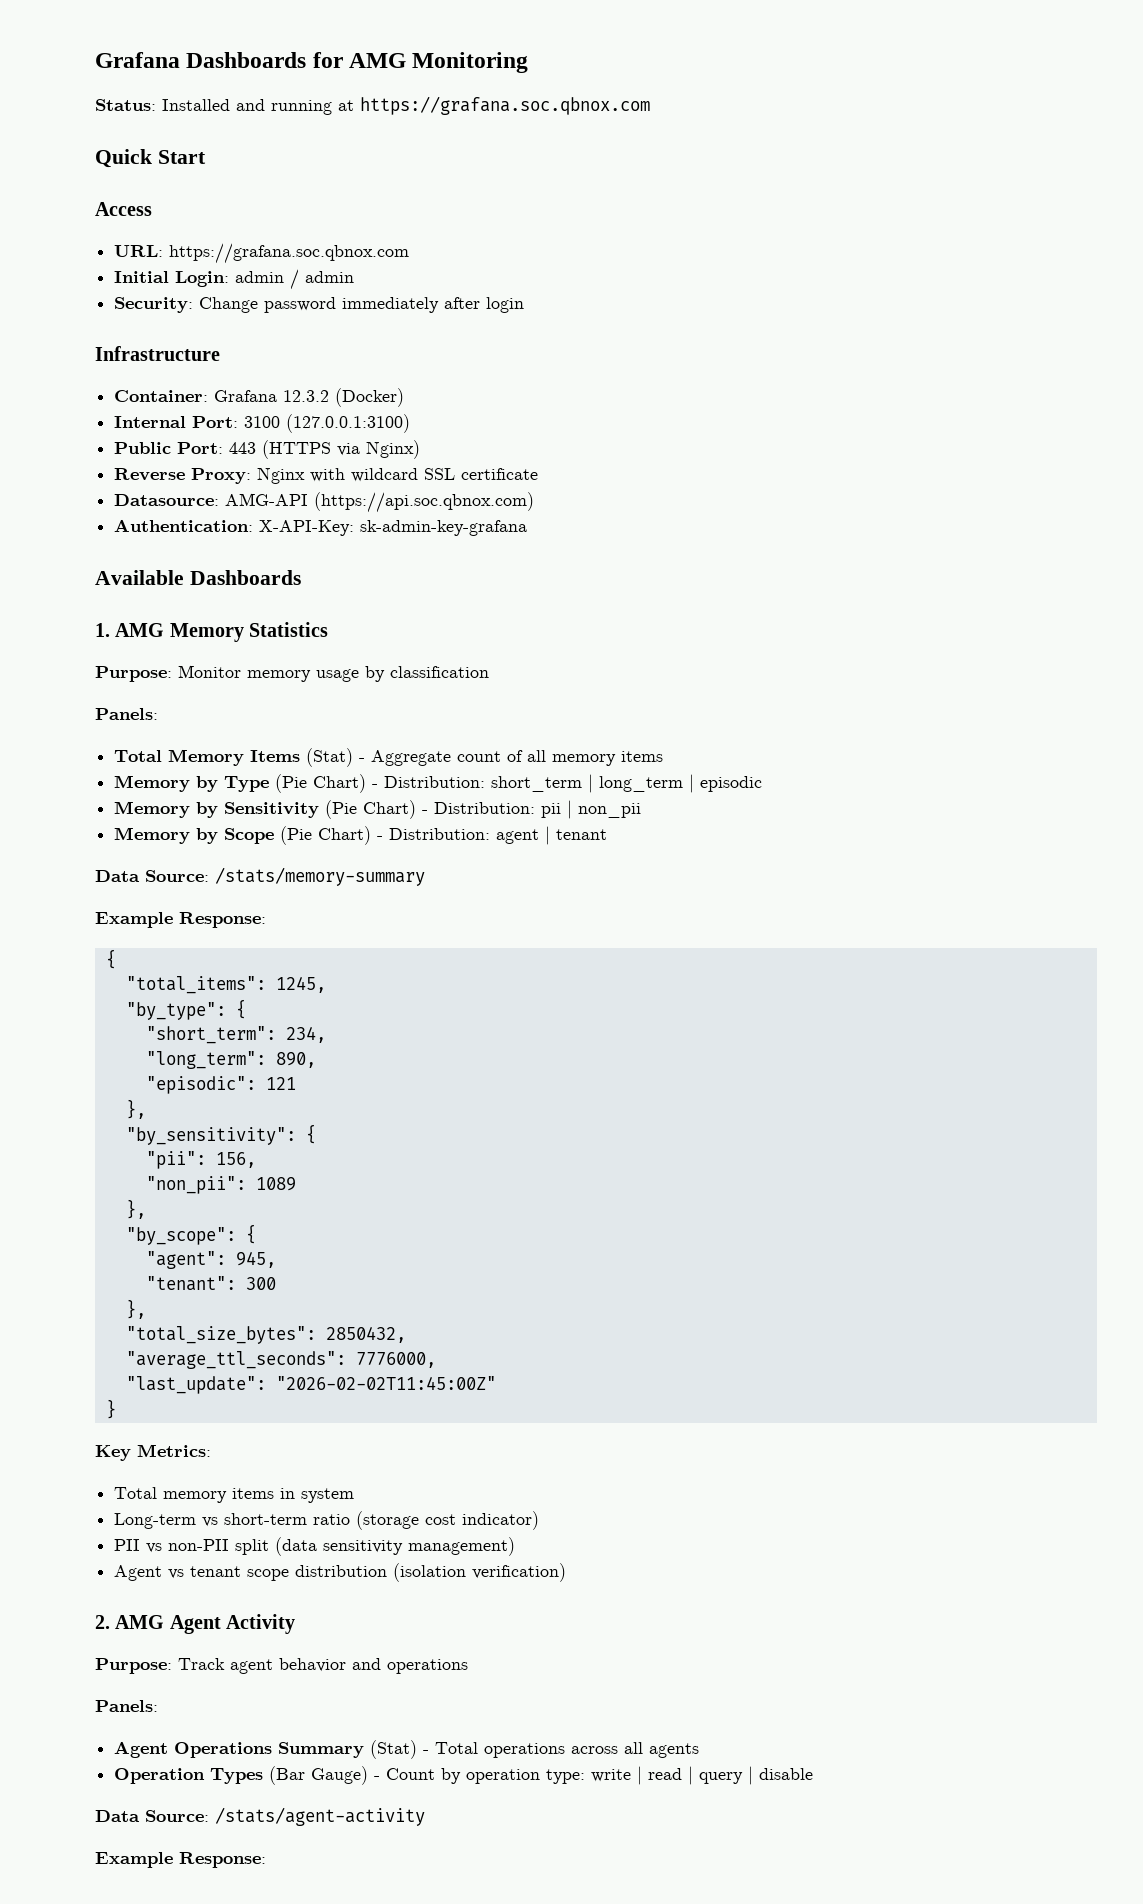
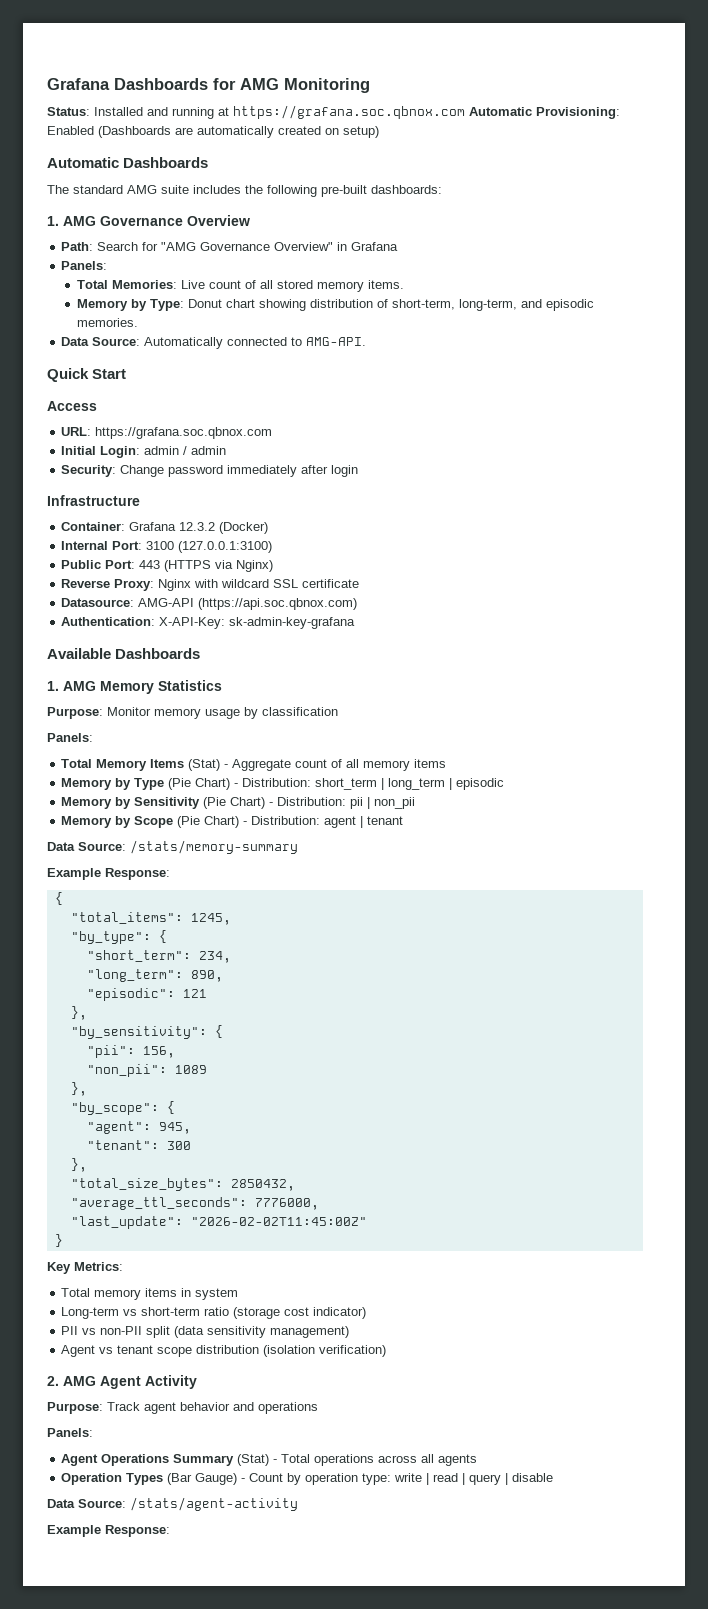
(650, 105) none -> [469,107,620,119] [47,126,379,138] [47,157,209,168] [47,185,442,197] [47,215,250,226] [61,242,399,251] [61,261,108,270] [76,280,404,292] [76,299,594,311] [76,318,138,327] [61,337,367,349] Automatic Provisioning: Enabled (Dashboards are automatically created on setup) // Automatic Dashboards // The standard AMG suite includes the following pre-built dashboards: // 1. AMG Governance Overview // Path: Search for "AMG Governance Overview" in Grafana // Panels: // Total Memories: Live count of all stored memory items. // Memory by Type: Donut chart showing distribution of short-term, long-term, and episodic memories. // Data Source: Automatically connected to AMG-API.

